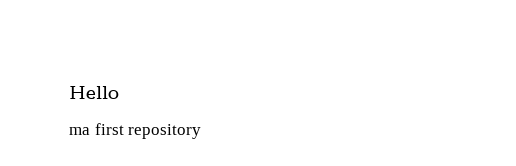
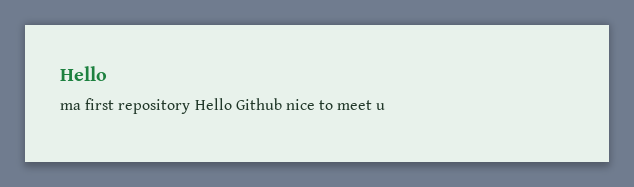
(202, 131) none -> [194,98,386,110] Hello Github nice to meet u

